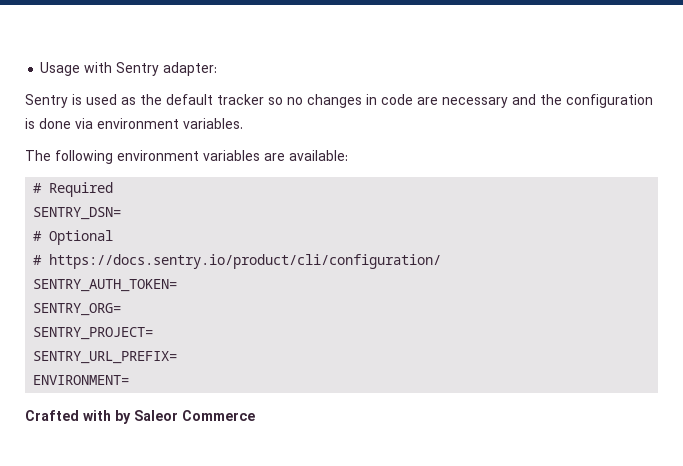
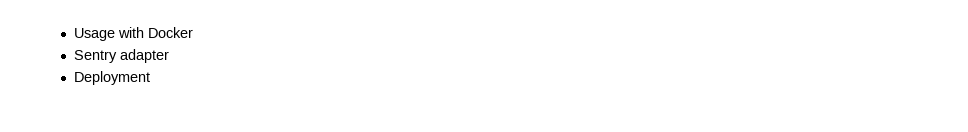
[116,62,218,76] [25,94,653,108] [25,118,243,129] [25,150,348,164] [33,182,114,197] [33,207,122,220] [33,230,114,245] [33,254,442,269] [33,279,178,292] [33,303,122,316] [33,327,154,340] [33,351,178,364] [33,375,130,385] [25,410,255,424] Sentry adapter: // Sentry is used as the default tracker so no changes in code are necessary and the configuration is done via environment variables. // The following environment variables are available: // # Required // SENTRY_DSN= // # Optional // # https://docs.sentry.io/product/cli/configuration/ // SENTRY_AUTH_TOKEN= // SENTRY_ORG= // SENTRY_PROJECT= // SENTRY_URL_PREFIX= // ENVIRONMENT= // Crafted with by Saleor Commerce -> [147,27,193,38] [73,49,169,63] [73,71,150,85] Docker // Sentry adapter // Deployment

